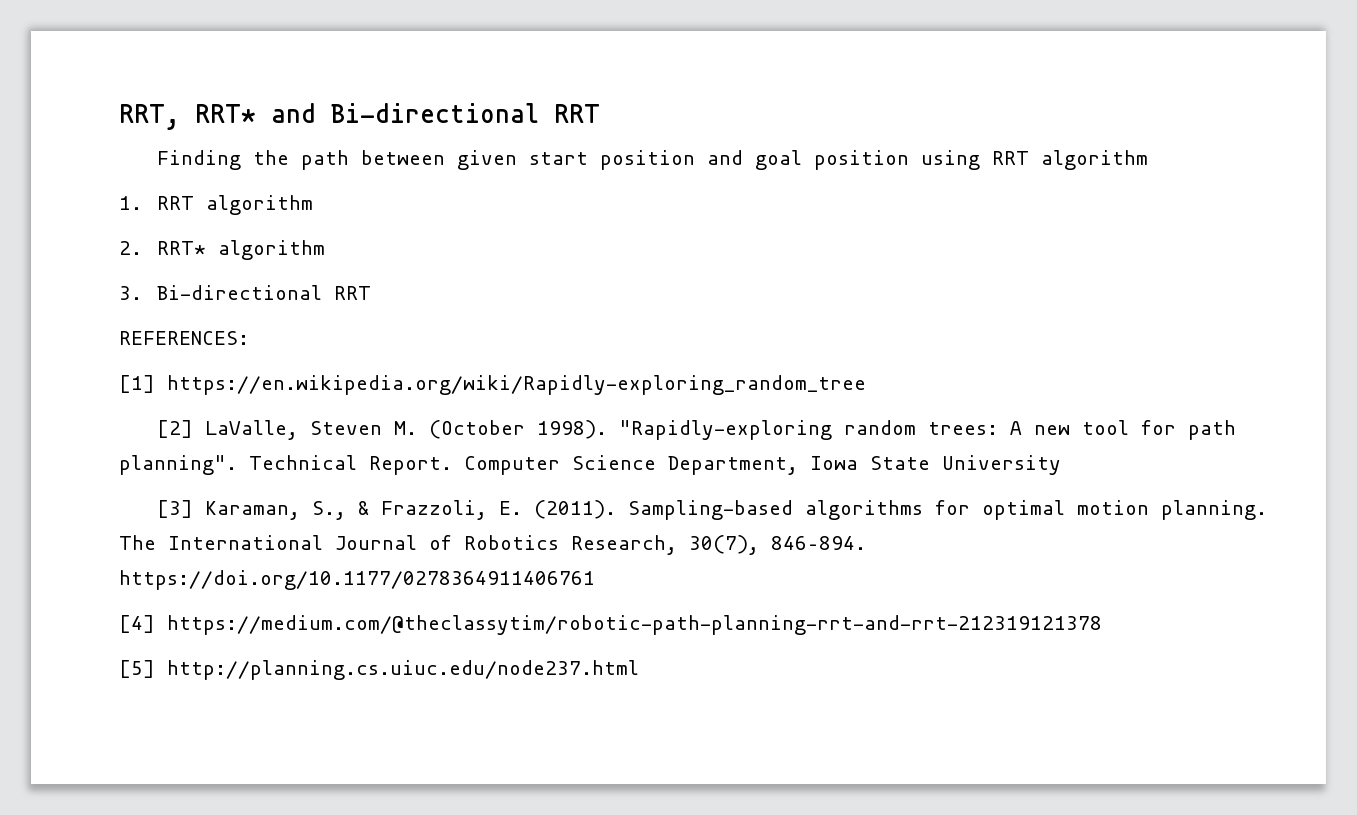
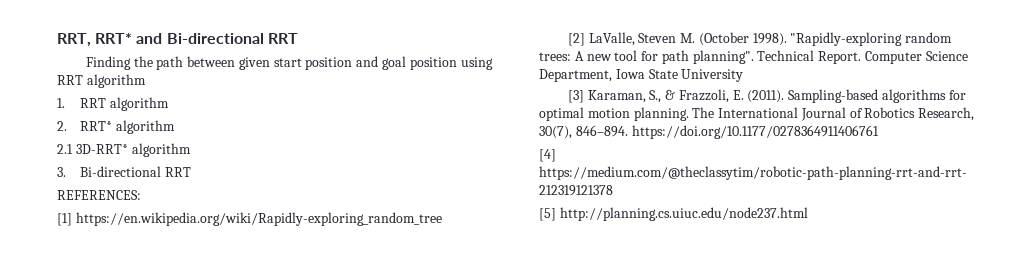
(326, 250) none -> [57,143,191,157] // 2.1 3D-RRT* algorithm

